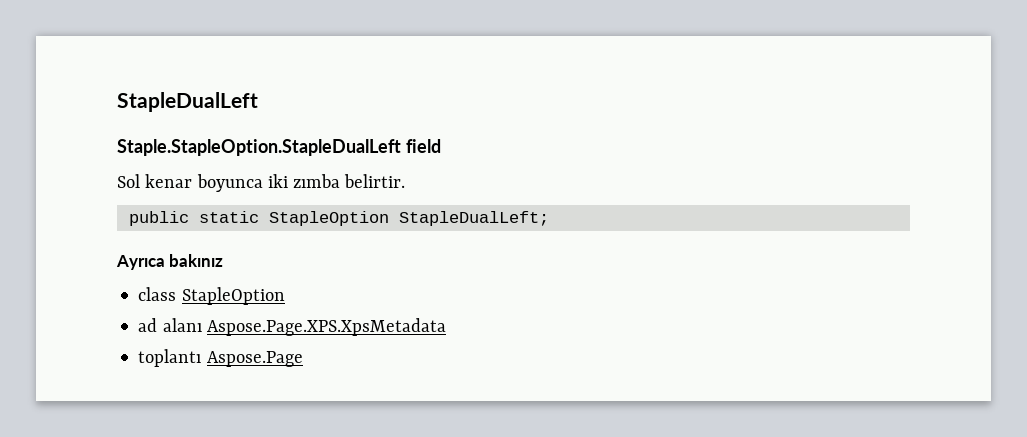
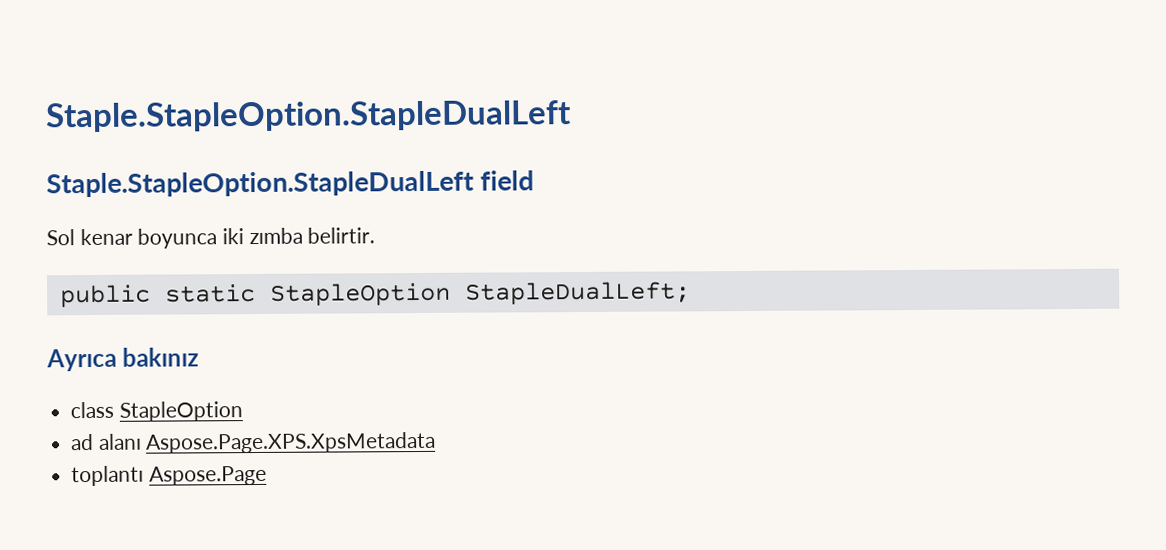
[117,92,258,112] StapleDualLeft -> [45,100,572,133] Staple.StapleOption.StapleDualLeft

